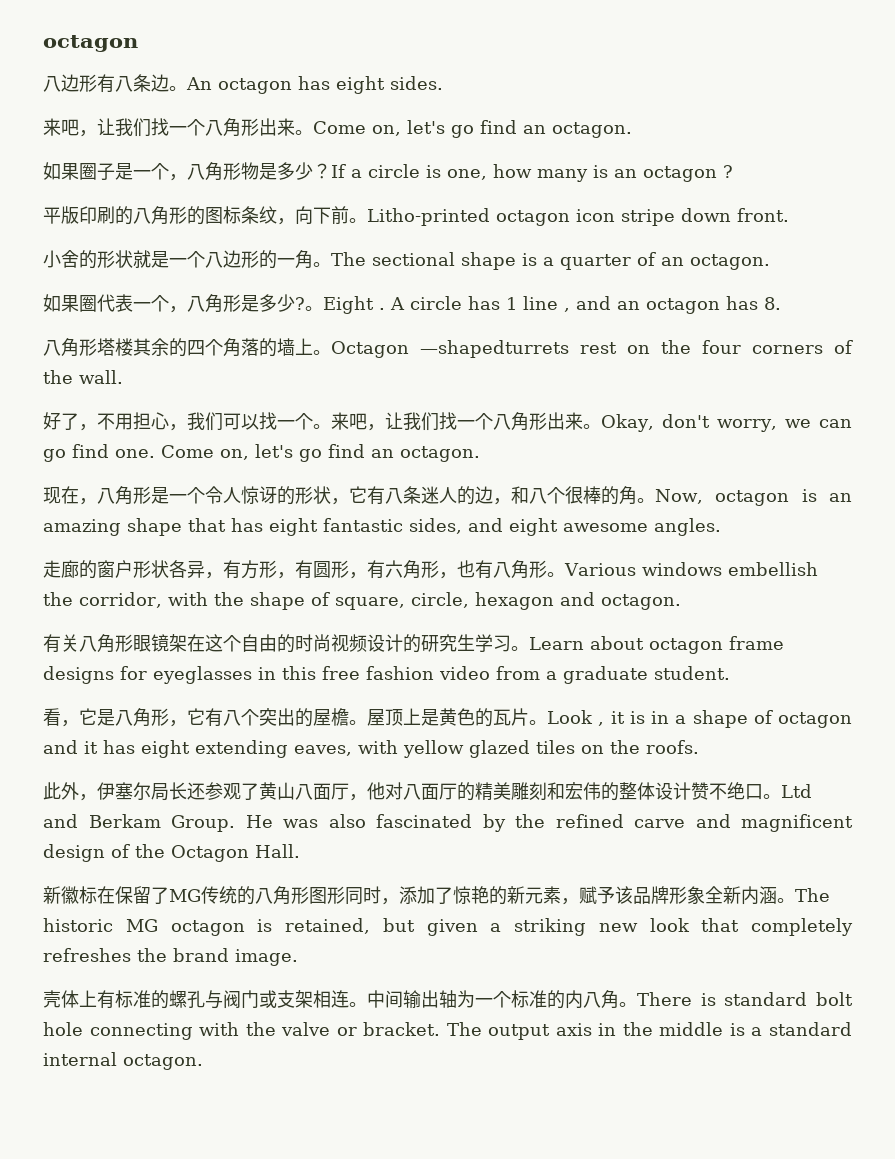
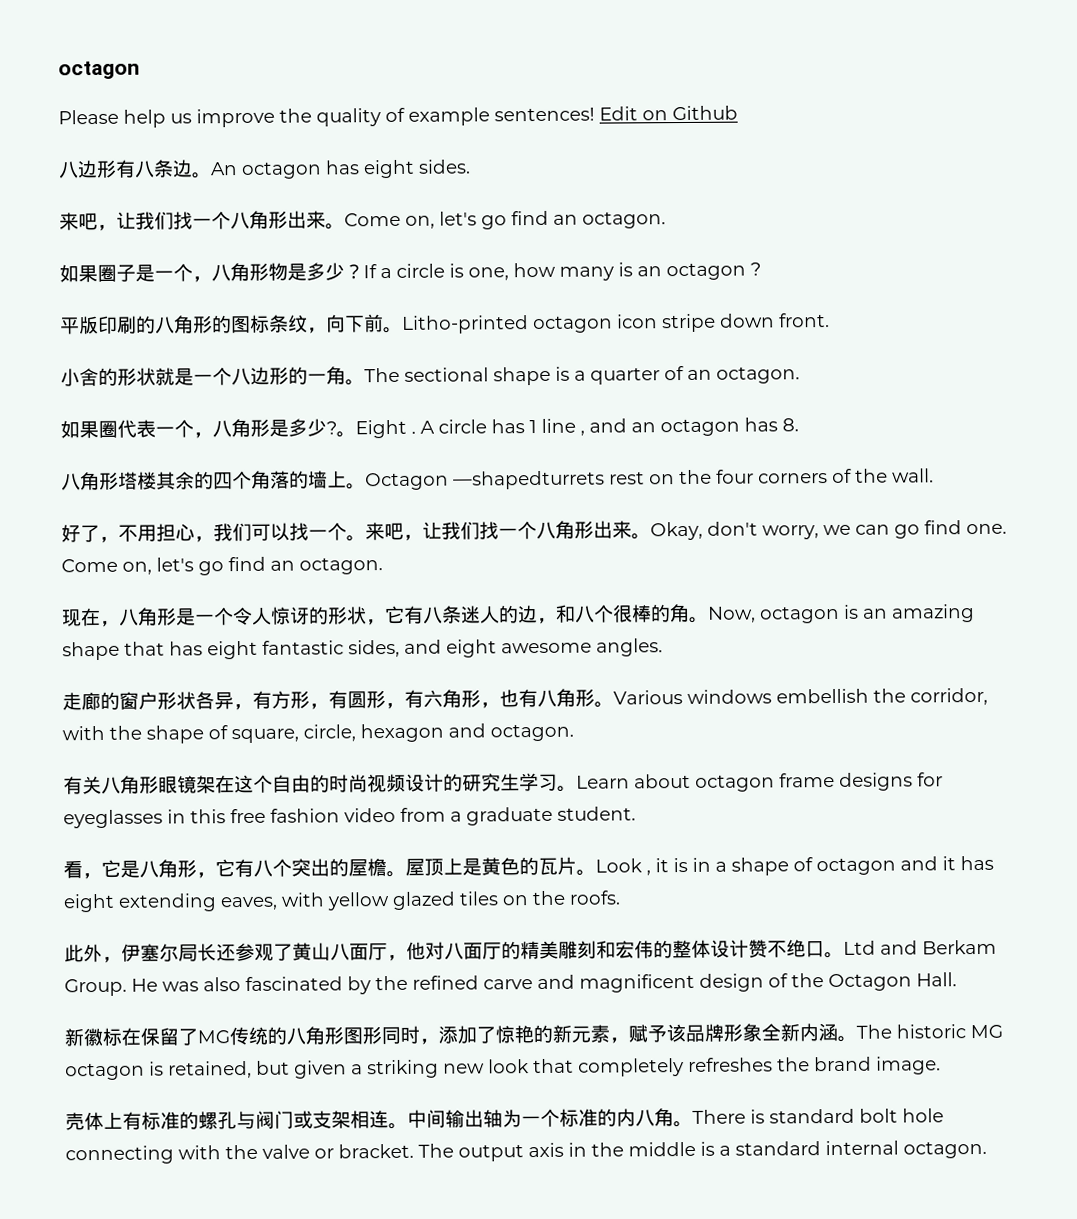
[43,35,138,52] octagon -> [58,60,140,80] [58,105,738,128] octagon // Please help us improve the quality of example sentences! Edit on Github

